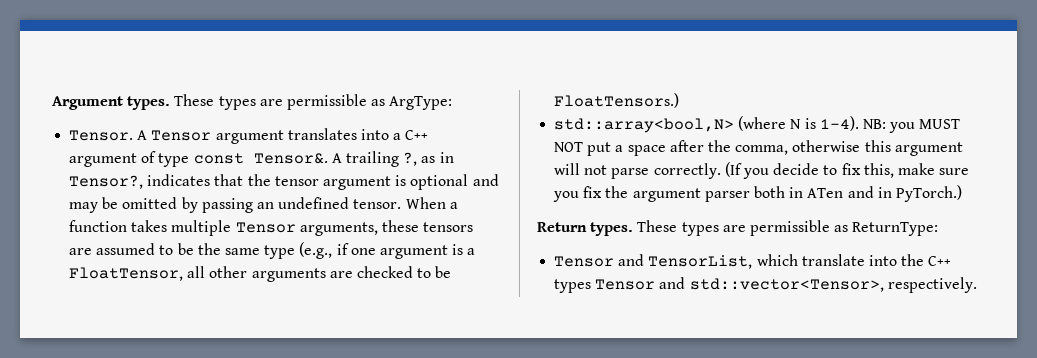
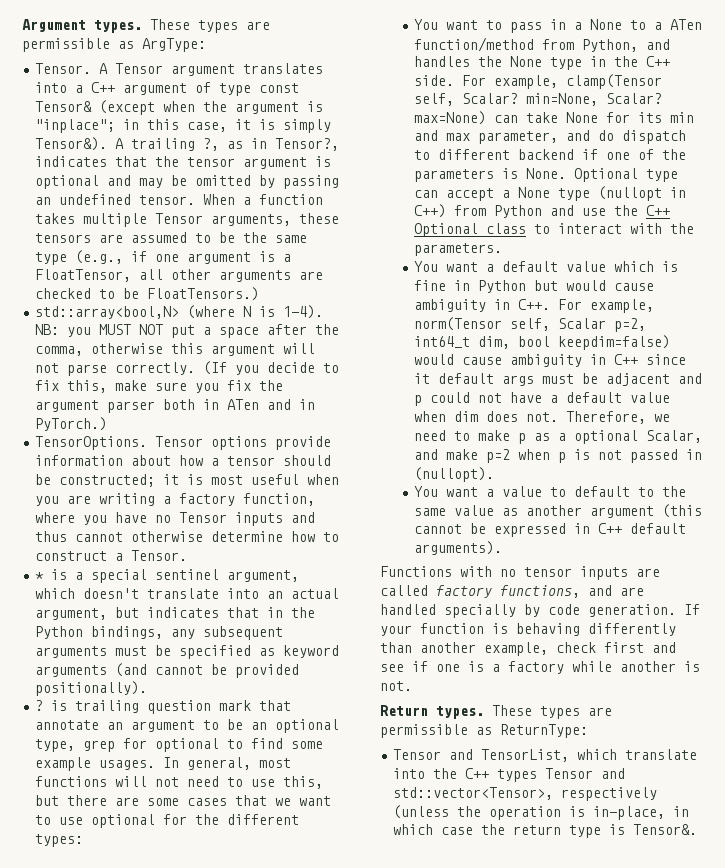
[253,153,328,164] Tensor&. -> [35,100,324,115] [35,119,332,133] [35,137,108,151] Tensor& (except when the argument is "inplace"; in this case, it is simply Tensor&).
(962, 193) none -> [35,436,332,450] [35,455,332,466] [35,474,340,487] [35,493,316,506] [35,512,316,526] [35,531,340,542] [35,550,188,561] [35,569,300,583] [35,588,340,599] [35,607,316,620] [35,626,284,640] [35,645,340,659] [35,663,300,678] [35,681,148,696] [35,700,292,714] [35,719,340,733] [35,738,324,752] [35,757,292,771] [35,776,324,789] [35,795,332,806] [35,814,300,828] [35,834,84,847] [413,19,702,33] [413,37,670,52] [413,56,670,70] [413,74,662,89] [413,93,662,106] [413,111,694,125] [413,130,686,144] [413,149,686,160] [413,168,678,182] [413,186,686,201] [413,204,670,218] [413,223,694,237] [413,243,502,256] [413,261,678,272] [413,280,654,293] [413,299,654,313] [413,317,646,332] [413,335,670,350] [413,354,686,367] [413,373,702,386] [413,392,670,406] [413,411,670,424] [413,430,702,444] [413,449,702,463] [413,467,494,482] [413,486,686,497] [413,504,702,518] [413,523,686,537] [413,541,502,555] [380,566,660,580] [380,585,644,598] [380,604,700,618] [380,623,676,636] [380,642,676,656] [380,661,700,674] [380,681,412,691] // TensorOptions. Tensor options provide information about how a tensor should be constructed; it is most useful when you are writing a factory function, where you have no Tensor inputs and thus cannot otherwise determine how to construct a Tensor. // * is a special sentinel argument, which doesn't translate into an actual argument, but indicates that in the Python bindings, any subsequent arguments must be specified as keyword arguments (and cannot be provided positionally). // ? is trailing question mark that annotate an argument to be an optional type, grep for optional to find some example usages. In general, most functions will not need to use this, but there are some cases that we want to use optional for the different types: // You want to pass in a None to a ATen function/method from Python, and handles the None type in the C++ side. For example, clamp(Tensor self, Scalar? min=None, Scalar? max=None) can take None for its min and max parameter, and do dispatch to different backend if one of the parameters is None. Optional type can accept a None type (nullopt in C++) from Python and use the C++ Optional class to interact with the parameters. // You want a default value which is fine in Python but would cause ambiguity in C++. For example, norm(Tensor self, Scalar p=2, int64_t dim, bool keepdim=false) would cause ambiguity in C++ since it default args must be adjacent and p could not have a default value when dim does not. Therefore, we need to make p as a optional Scalar, and make p=2 when p is not passed in (nullopt). // You want a value to default to the same value as another argument (this cannot be expressed in C++ default arguments). // Functions with no tensor inputs are called factory functions, and are handled specially by code generation. If your function is behaving differently than another example, check first and see if one is a factory while another is not.
[887,277,977,293] respectively. -> [561,787,658,801] [393,805,690,820] [393,824,698,838] respectively (unless the operation is in-place, in which case the return type is Tensor&.

